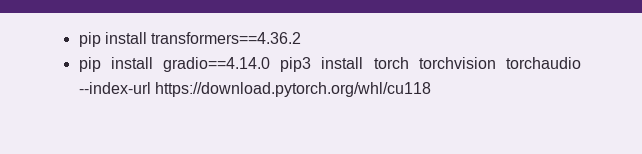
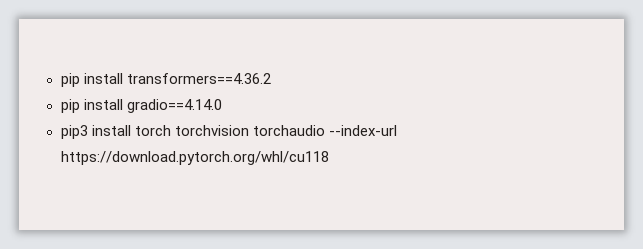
(270, 64) none -> (222, 106) //

